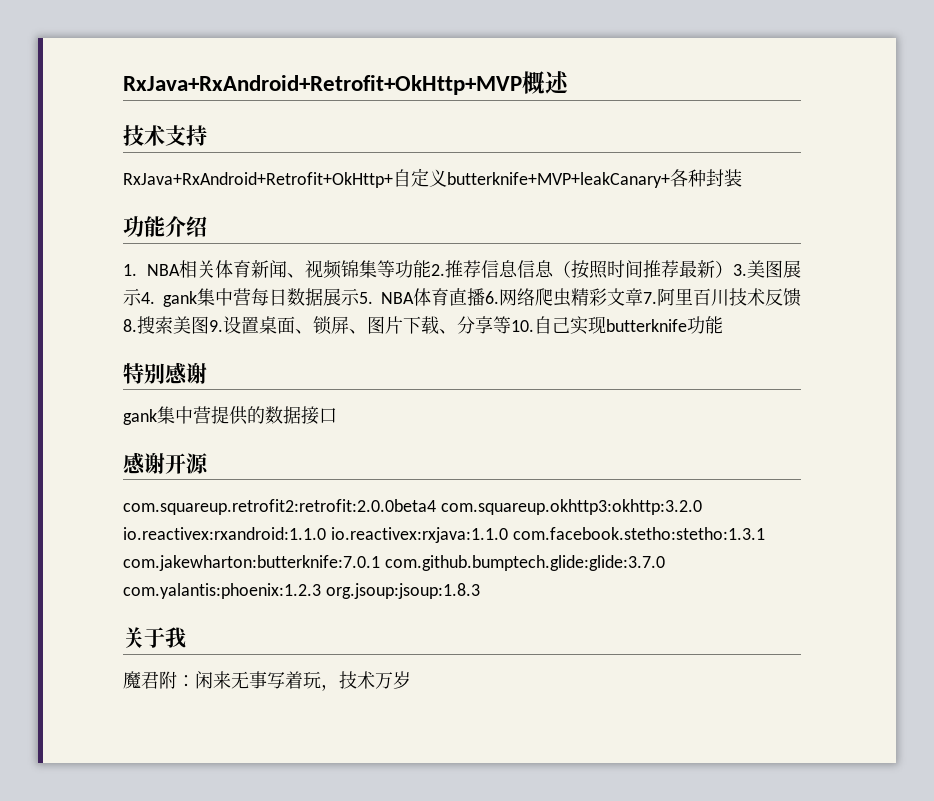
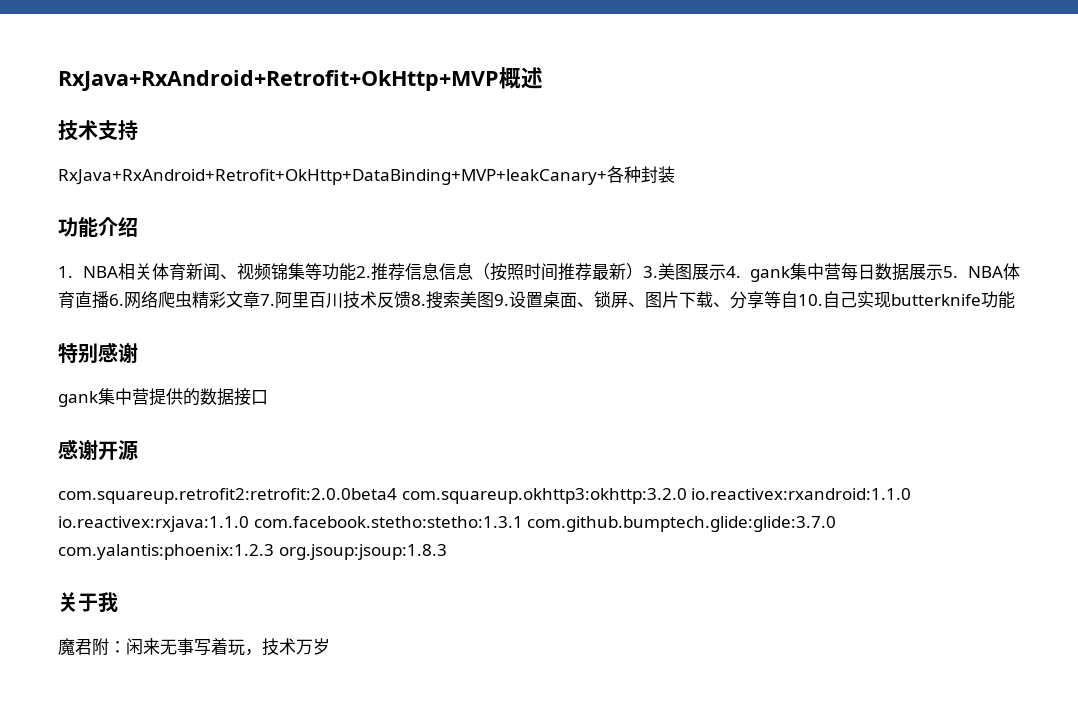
[123,168,670,188] RxJava+RxAndroid+Retrofit+OkHttp+自定义butterknife+MVP+leakCanary+ -> [58,169,607,185] RxJava+RxAndroid+Retrofit+OkHttp+DataBinding+MVP+leakCanary+
(511, 325) none -> [781,291,798,308] 自
[123,555,380,571] com.jakewharton:butterknife:7.0.1 -> (523, 522) none

